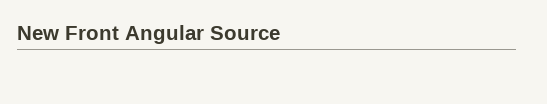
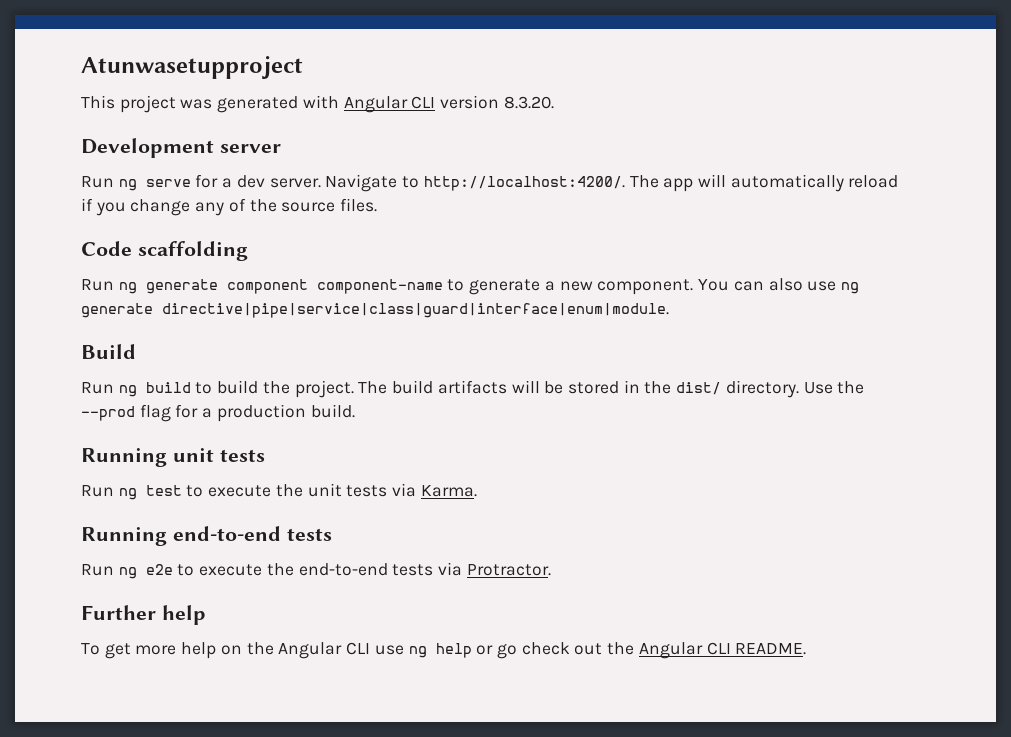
[17,25,280,44] New Front Angular Source -> [81,56,303,79] [81,95,554,113] [81,138,281,158] [81,174,899,192] [81,198,378,216] [81,241,248,261] [81,278,859,295] [81,303,669,318] [81,344,136,359] [81,380,865,398] [81,404,355,422] [81,448,265,467] [81,483,477,500] [81,526,332,546] [81,562,551,579] [81,605,206,625] [81,642,807,659] Atunwasetupproject // This project was generated with Angular CLI version 8.3.20. // Development server // Run ng serve for a dev server. Navigate to http://localhost:4200/. The app will automatically reload if you change any of the source files. // Code scaffolding // Run ng generate component component-name to generate a new component. You can also use ng generate directive|pipe|service|class|guard|interface|enum|module. // Build // Run ng build to build the project. The build artifacts will be stored in the dist/ directory. Use the --prod flag for a production build. // Running unit tests // Run ng test to execute the unit tests via Karma. // Running end-to-end tests // Run ng e2e to execute the end-to-end tests via Protractor. // Further help // To get more help on the Angular CLI use ng help or go check out the Angular CLI README.

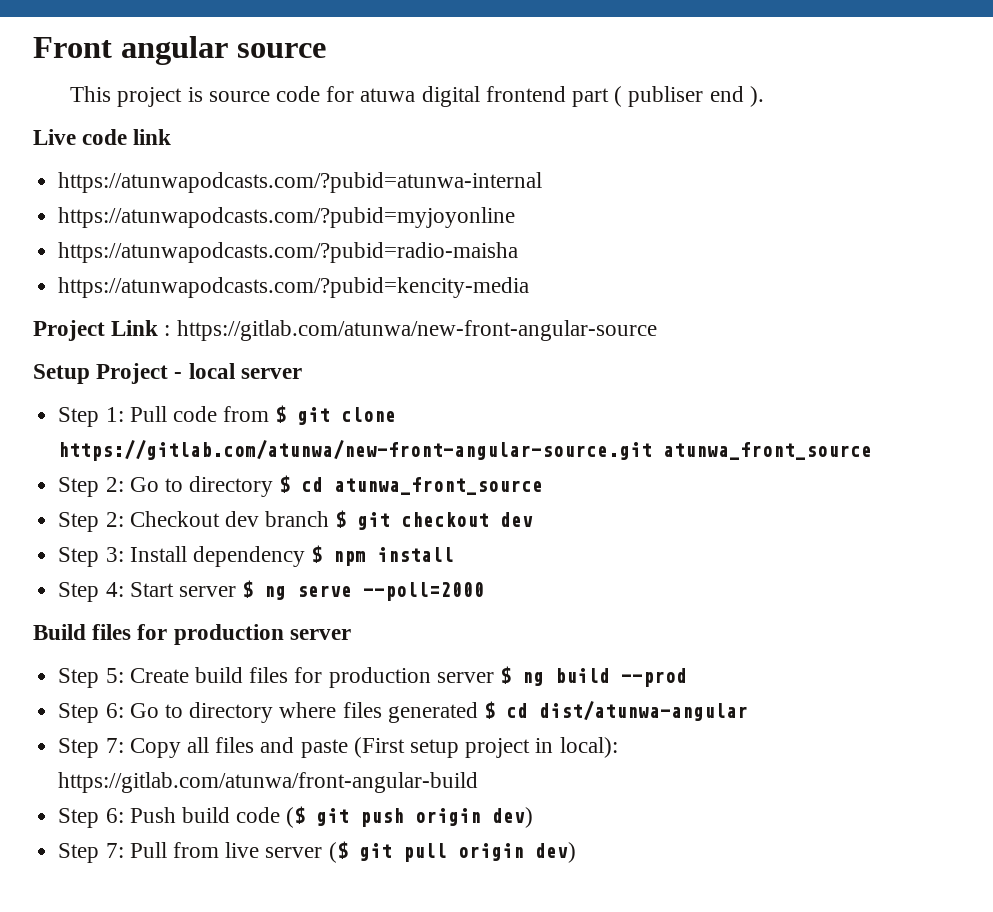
[81,56,303,79] Atunwasetupproject -> [33,36,326,65] Front angular source
[180,95,554,113] [81,138,281,158] [81,174,899,192] [81,198,378,216] [81,241,248,261] [81,278,859,295] [81,303,669,318] [81,344,136,359] [81,380,865,398] [81,404,355,422] [81,448,265,467] [81,483,477,500] [81,526,332,546] [81,562,551,579] [81,605,206,625] [81,642,807,659] was generated with Angular CLI version 8.3.20. // Development server // Run ng serve for a dev server. Navigate to http://localhost:4200/. The app will automatically reload if you change any of the source files. // Code scaffolding // Run ng generate component component-name to generate a new component. You can also use ng generate directive|pipe|service|class|guard|interface|enum|module. // Build // Run ng build to build the project. The build artifacts will be stored in the dist/ directory. Use the --prod flag for a production build. // Running unit tests // Run ng test to execute the unit tests via Karma. // Running end-to-end tests // Run ng e2e to execute the end-to-end tests via Protractor. // Further help // To get more help on the Angular CLI use ng help or go check out the Angular CLI README. -> [187,86,764,107] [33,129,172,145] [58,172,543,193] [58,207,516,228] [58,242,519,263] [58,277,530,298] [33,320,657,341] [33,363,302,384] [58,405,397,427] [58,440,873,461] [58,475,544,497] [58,510,534,532] [58,545,455,567] [58,580,485,602] [33,624,351,645] [58,666,687,688] [58,701,748,723] [58,737,618,758] [58,772,479,793] [58,806,534,828] [58,841,576,863] is source code for atuwa digital frontend part ( publiser end ). // Live code link // https://atunwapodcasts.com/?pubid=atunwa-internal // https://atunwapodcasts.com/?pubid=myjoyonline // https://atunwapodcasts.com/?pubid=radio-maisha // https://atunwapodcasts.com/?pubid=kencity-media // Project Link : https://gitlab.com/atunwa/new-front-angular-source // Setup Project - local server // Step 1: Pull code from $ git clone https://gitlab.com/atunwa/new-front-angular-source.git atunwa_front_source // Step 2: Go to directory $ cd atunwa_front_source // Step 2: Checkout dev branch $ git checkout dev // Step 3: Install dependency $ npm install // Step 4: Start server $ ng serve --poll=2000 // Build files for production server // Step 5: Create build files for production server $ ng build --prod // Step 6: Go to directory where files generated $ cd dist/atunwa-angular // Step 7: Copy all files and paste (First setup project in local): https://gitlab.com/atunwa/front-angular-build // Step 6: Push build code ($ git push origin dev) // Step 7: Pull from live server ($ git pull origin dev)

